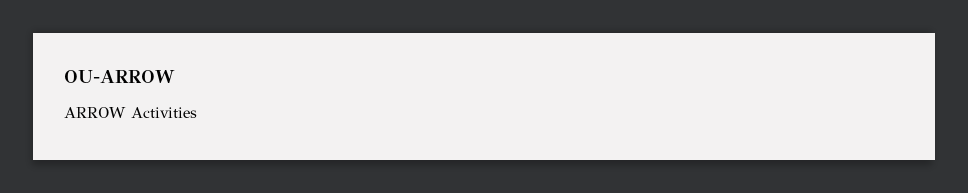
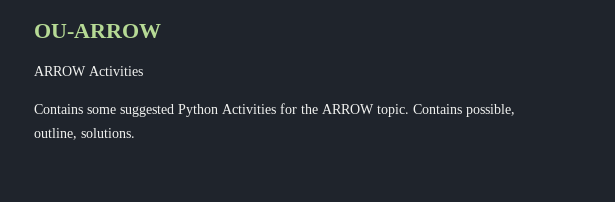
(197, 112) none -> [34,103,515,117] [34,128,135,140] // Contains some suggested Python Activities for the ARROW topic. Contains possible, outline, solutions.

